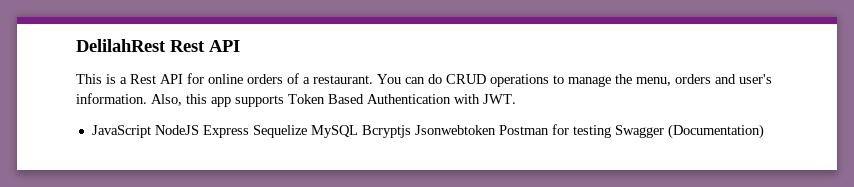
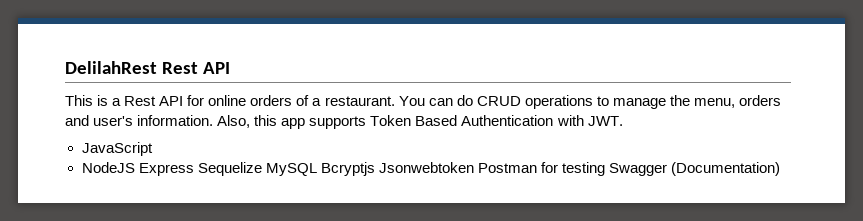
(151, 131) none -> (153, 149) //

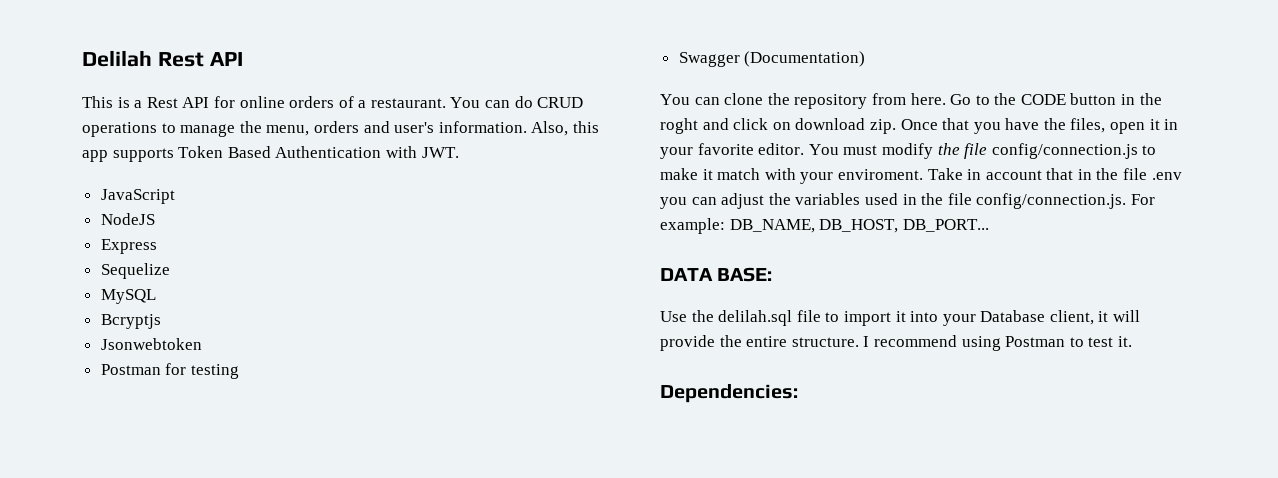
[65,61,157,74] DelilahRest -> [82,50,152,67] Delilah
(135, 167) none -> (155, 219) //
(194, 169) none -> (157, 246) //
(262, 169) none -> (170, 271) //
(317, 169) none -> (156, 296) //
(375, 169) none -> (161, 321) //
(474, 167) none -> (202, 344) //
(605, 169) none -> (239, 371) //
(780, 169) none -> [660,93,1162,109] [660,118,1179,134] [660,143,1157,159] [660,168,1182,184] [660,193,1155,209] [660,218,989,234] [660,267,773,282] [660,310,1141,326] [660,335,1132,351] [660,384,798,403] // You can clone the repository from here. Go to the CODE button in the roght and click on download zip. Once that you have the files, open it in your favorite editor. You must modify the file config/connection.js to make it match with your enviroment. Take in account that in the file .env you can adjust the variables used in the file config/connection.js. For example: DB_NAME, DB_HOST, DB_PORT... // DATA BASE: // Use the delilah.sql file to import it into your Database client, it will provide the entire structure. I recommend using Postman to test it. // Dependencies:

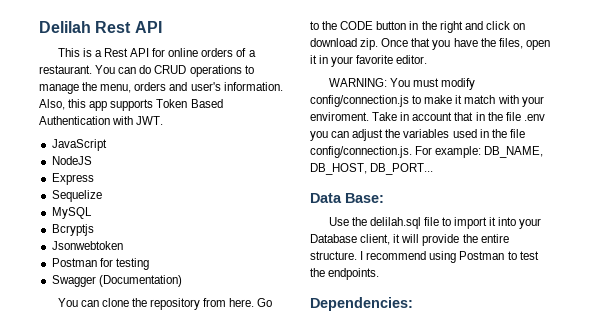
[660,118,698,134] roght -> [439,21,463,33] right
(805, 149) none -> [328,78,387,87] // WARNING:
[937,143,988,159] the file -> (475, 84) none
[660,267,773,282] DATA BASE: -> [310,193,384,203] Data Base:
[1117,336,1132,347] it. -> [310,268,380,280] the endpoints.

